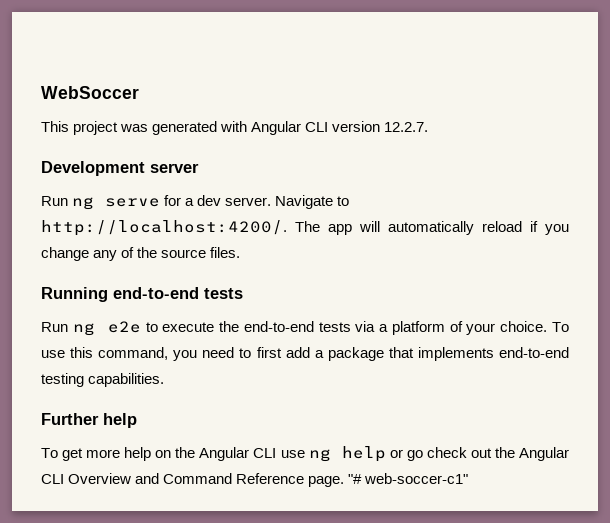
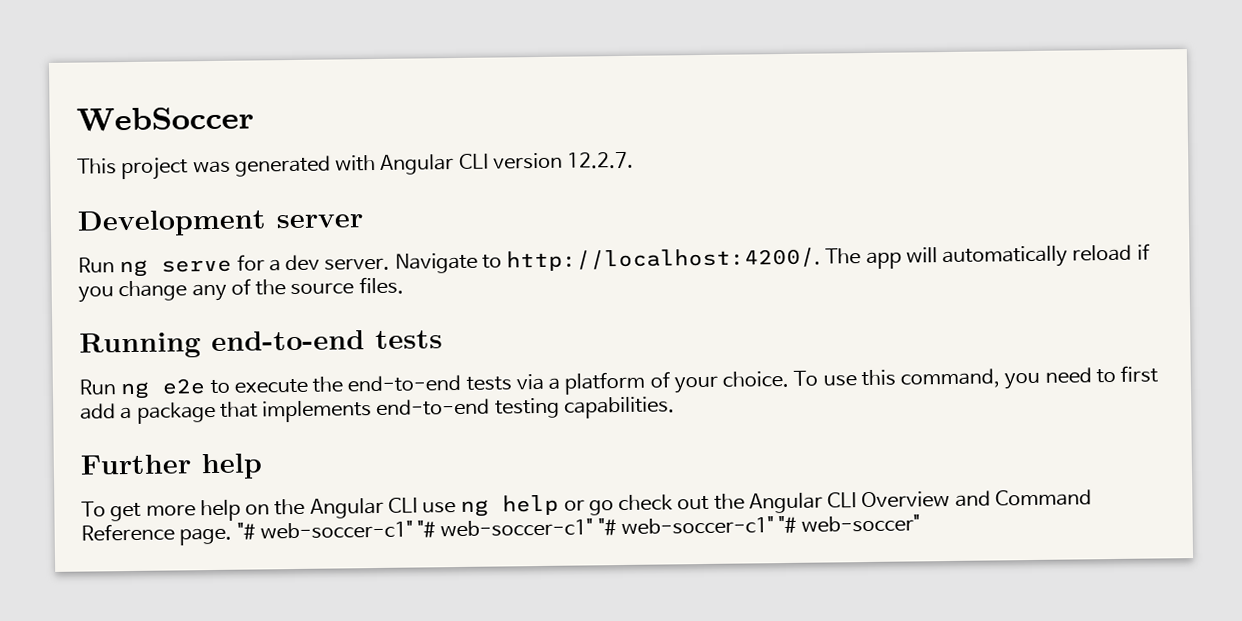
(469, 478) none -> [417,514,921,538] "# web-soccer-c1" "# web-soccer-c1" "# web-soccer"

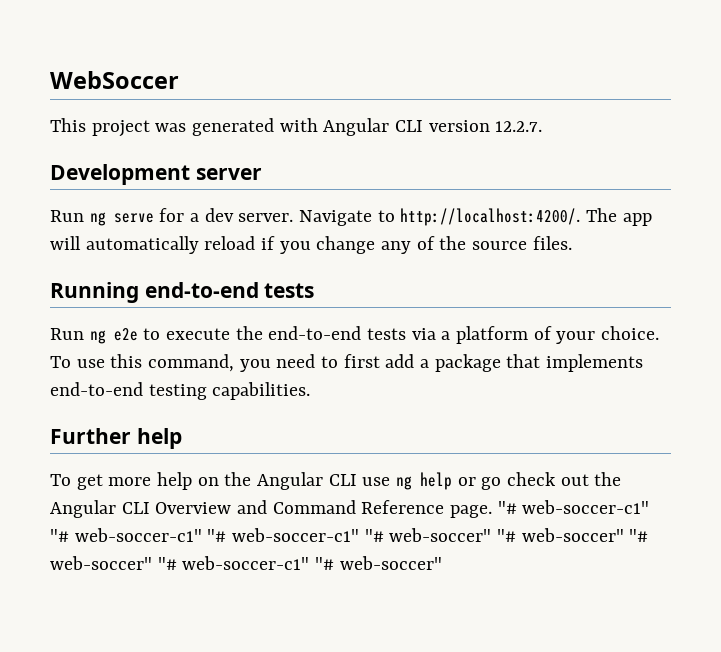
(921, 523) none -> [497,528,649,542] [50,556,442,570] "# web-soccer" "# web-soccer" "# web-soccer-c1" "# web-soccer"

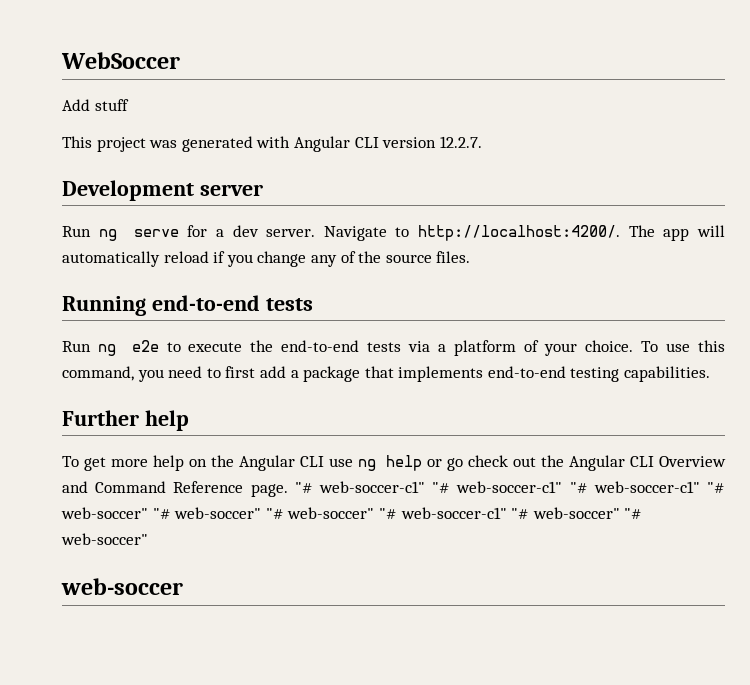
(179, 80) none -> [62,99,129,111] // Add stuff
(442, 563) none -> [624,508,643,519] [61,533,148,545] [61,578,183,595] "# web-soccer" // web-soccer

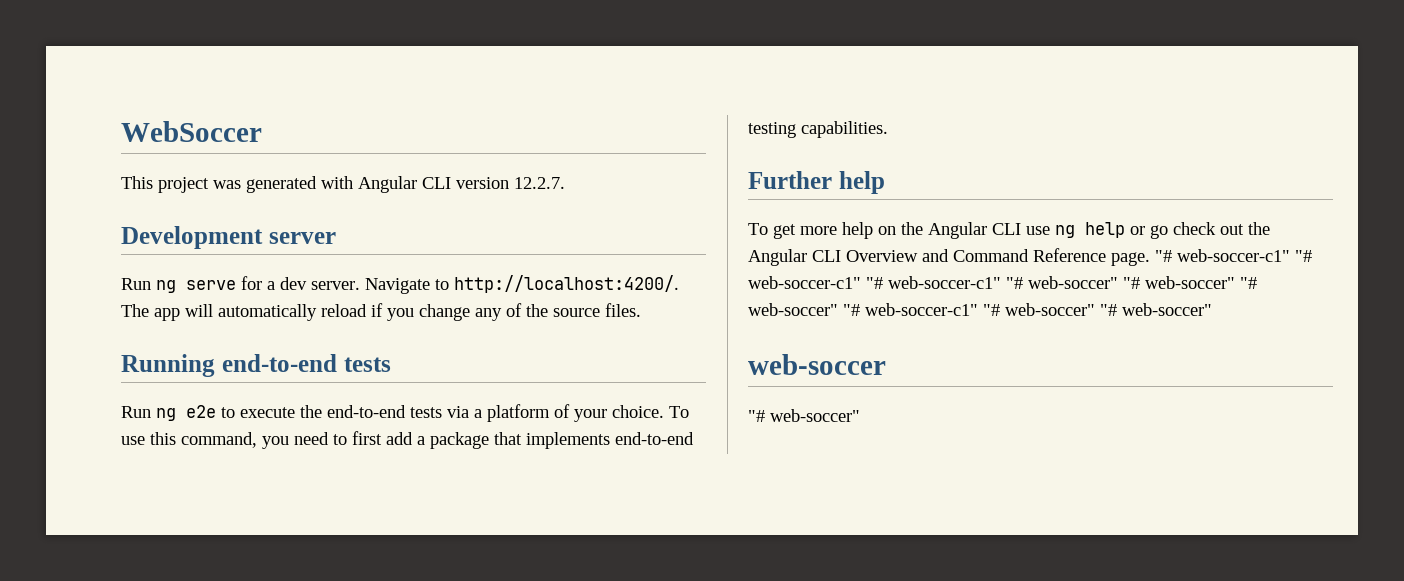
[62,99,129,111] // Add stuff -> (262, 131) none
(183, 586) none -> [748,409,860,422] // "# web-soccer"

